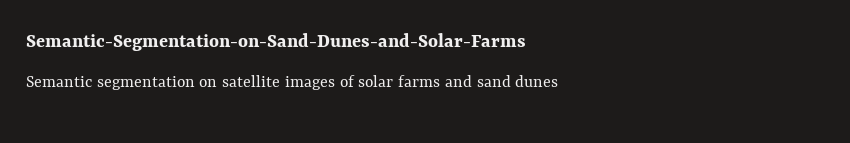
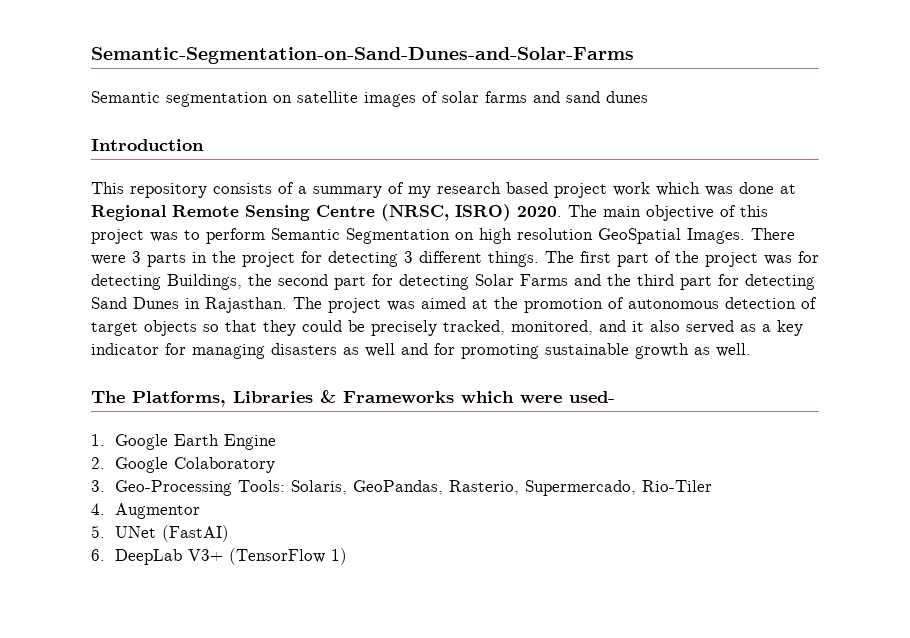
(559, 81) none -> [91,139,204,151] [91,182,796,198] [91,204,768,221] [91,228,795,244] [91,251,819,267] [91,274,815,290] [91,297,817,313] [91,320,803,336] [91,343,751,359] [91,390,615,407] [91,434,276,450] [91,457,275,473] [91,480,712,496] [91,503,200,519] [91,525,229,542] [91,548,347,565] // Introduction // This repository consists of a summary of my research based project work which was done at Regional Remote Sensing Centre (NRSC, ISRO) 2020. The main objective of this project was to perform Semantic Segmentation on high resolution GeoSpatial Images. There were 3 parts in the project for detecting 3 different things. The first part of the project was for detecting Buildings, the second part for detecting Solar Farms and the third part for detecting Sand Dunes in Rajasthan. The project was aimed at the promotion of autonomous detection of target objects so that they could be precisely tracked, monitored, and it also served as a key indicator for managing disasters as well and for promoting sustainable growth as well. // The Platforms, Libraries & Frameworks which were used- // 1. Google Earth Engine // 2. Google Colaboratory // 3. Geo-Processing Tools: Solaris, GeoPandas, Rasterio, Supermercado, Rio-Tiler // 4. Augmentor // 5. UNet (FastAI) // 6. DeepLab V3+ (TensorFlow 1)

